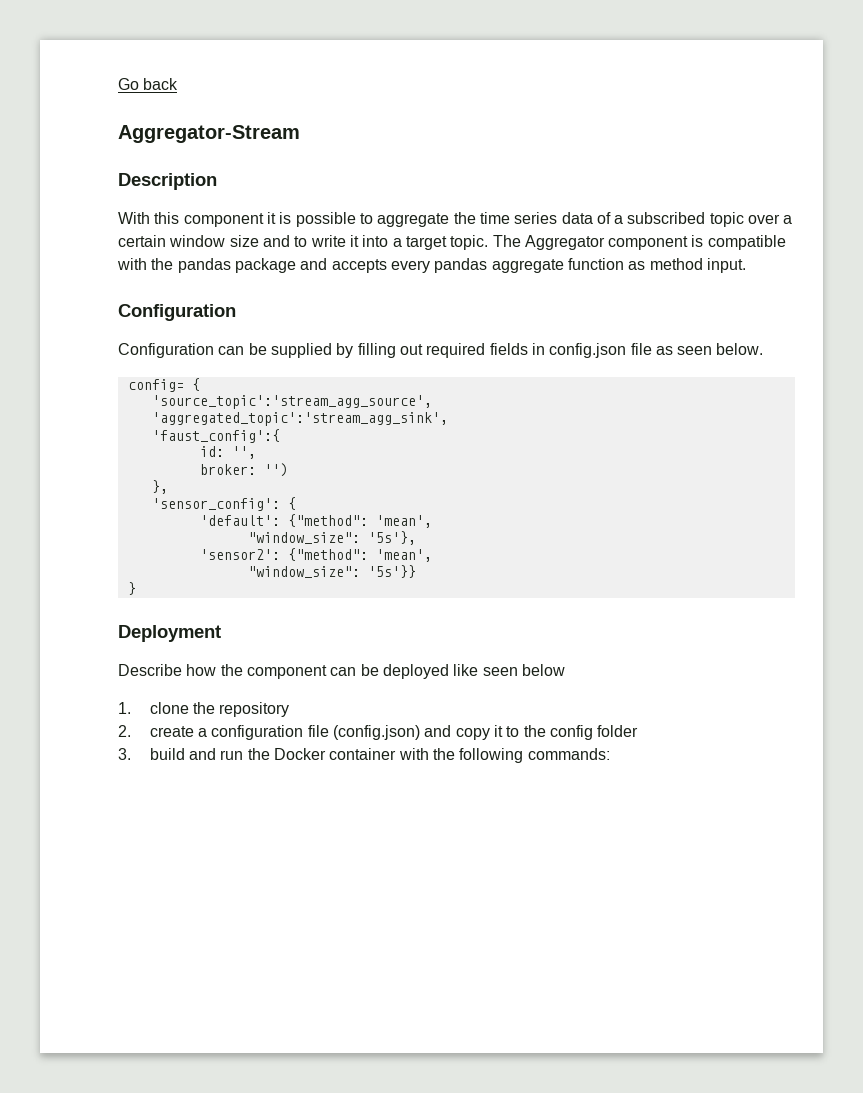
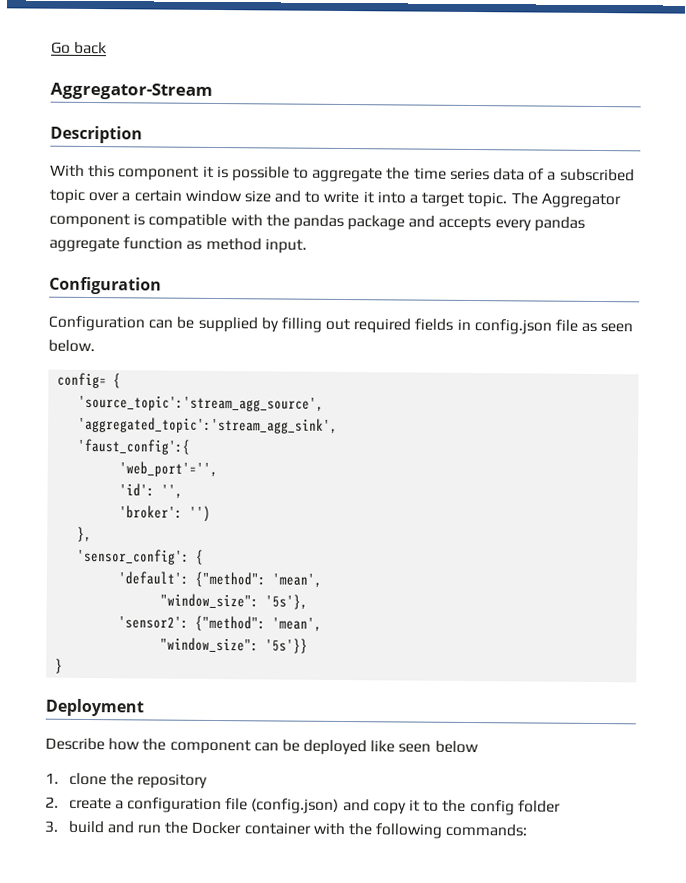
[199,446,224,457] id: -> [119,461,219,478] [119,483,156,497] 'web_port'='', // 'id':
[199,464,256,475] broker: -> [119,505,184,519] 'broker':

